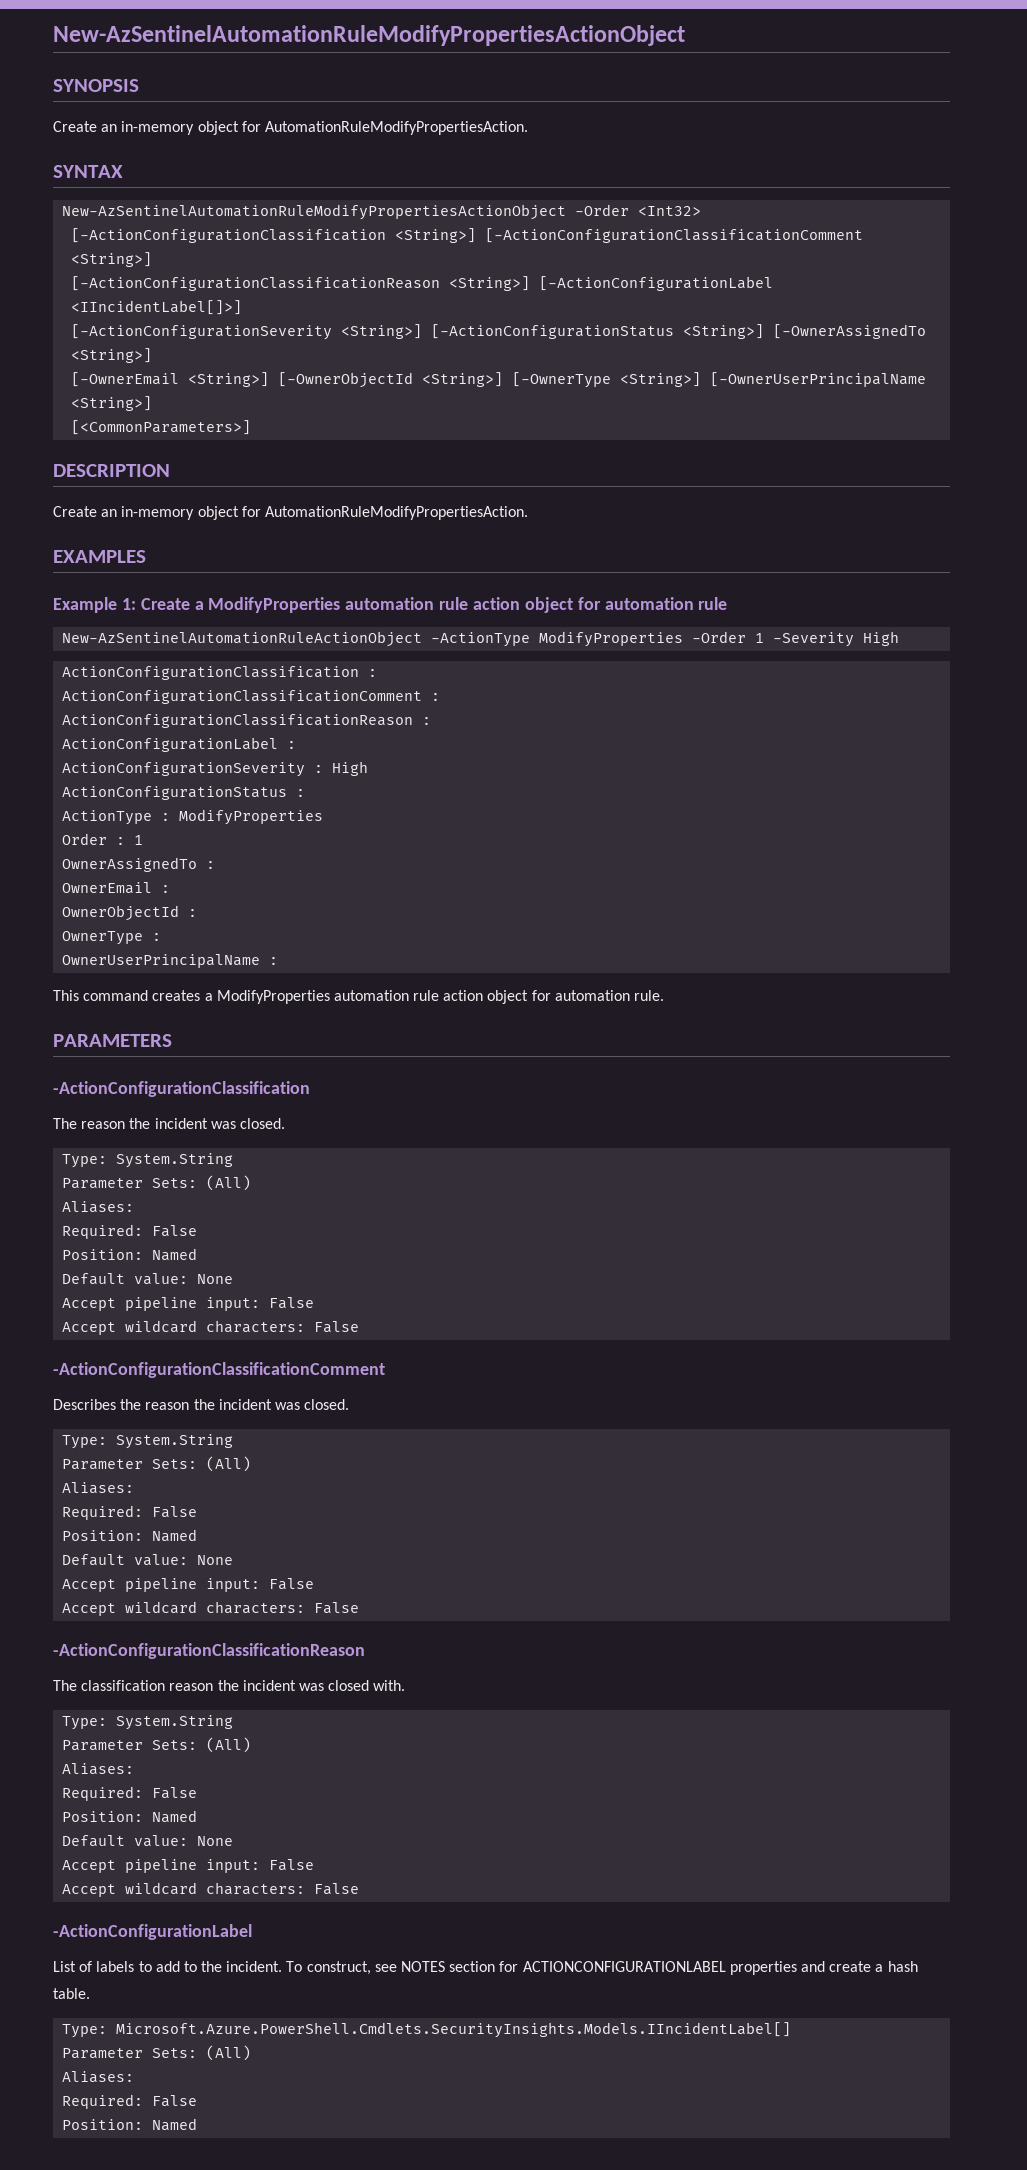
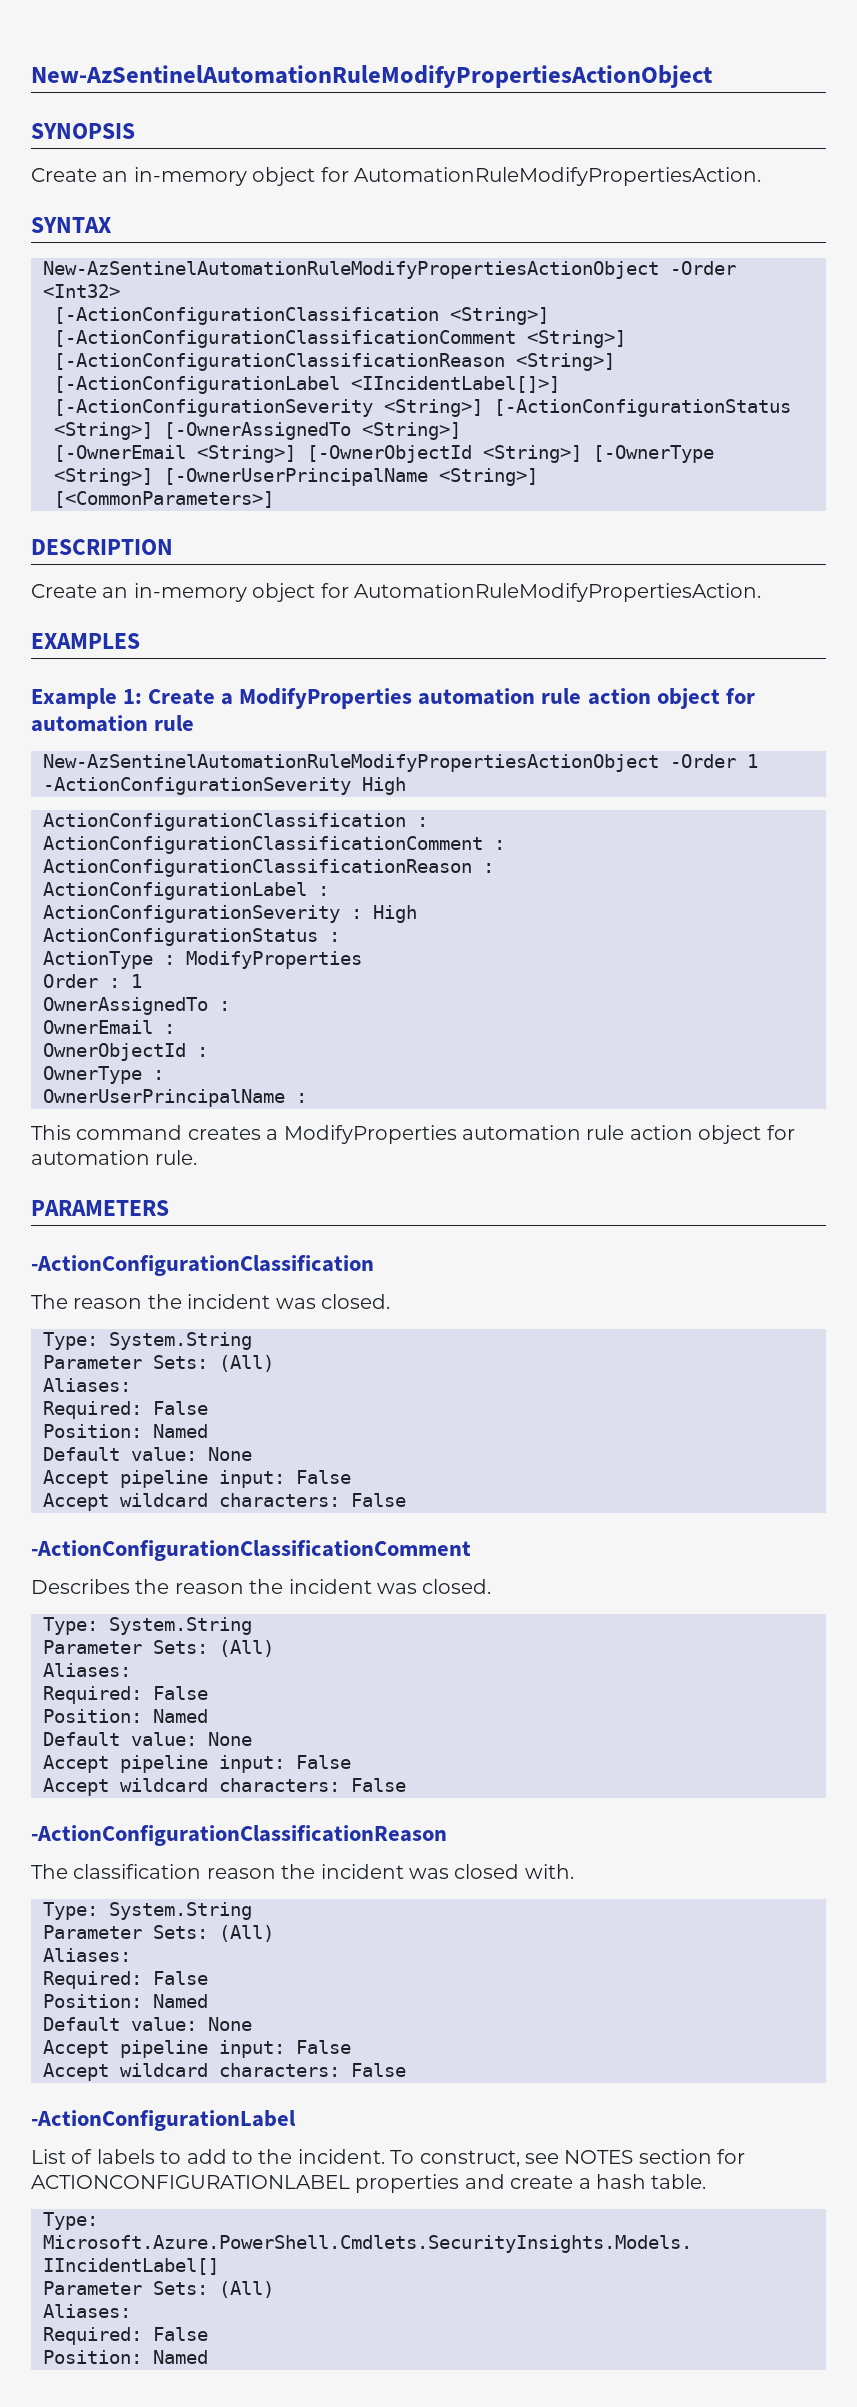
[62,631,684,647] New-AzSentinelAutomationRuleActionObject -ActionType ModifyProperties -> [43,754,659,772] New-AzSentinelAutomationRuleModifyPropertiesActionObject
[773,632,855,647] -Severity -> [43,777,351,795] -ActionConfigurationSeverity

